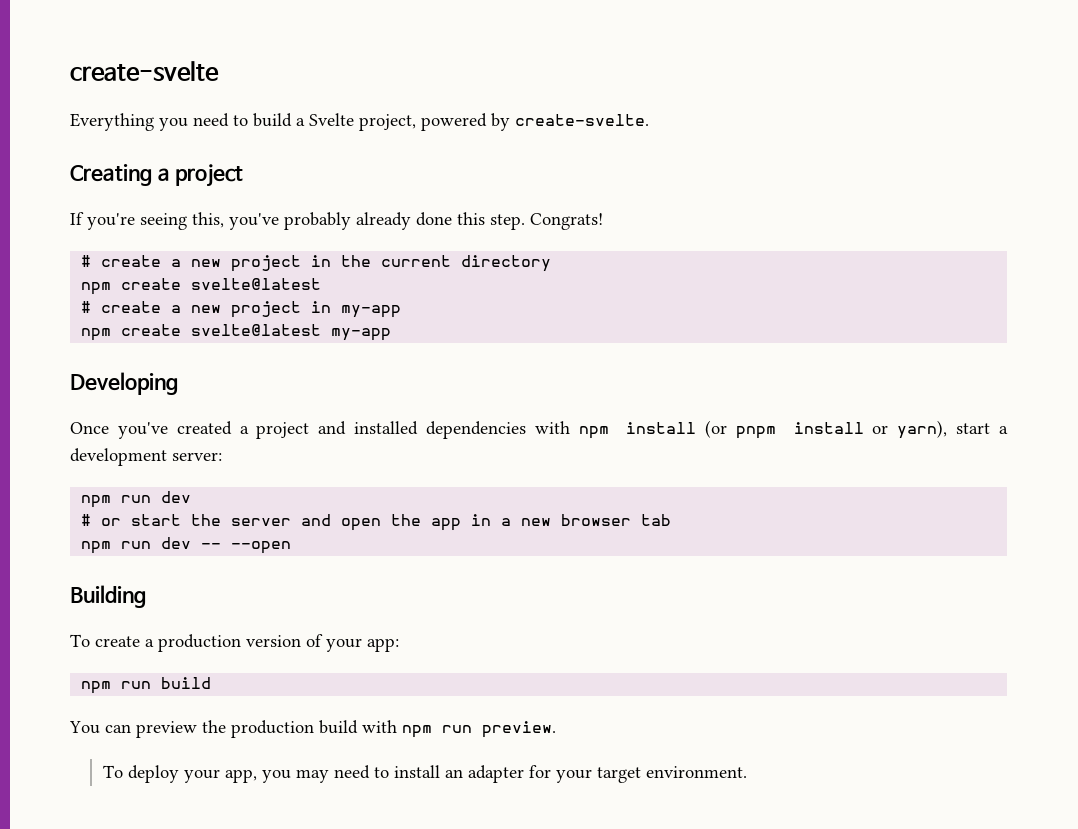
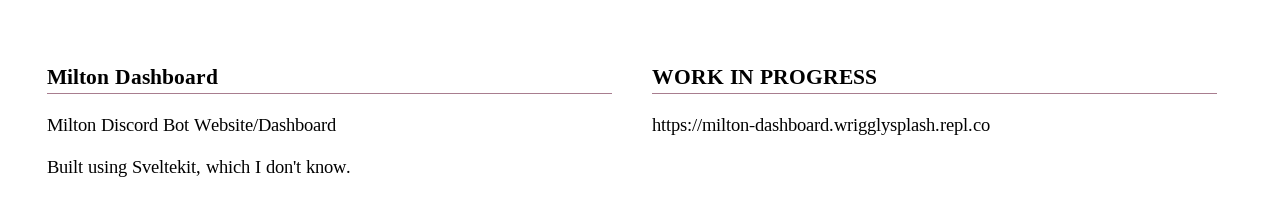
[70,61,219,82] [70,113,649,131] [70,164,244,187] [70,212,603,230] [81,255,552,272] [81,278,322,295] [81,301,402,318] [81,324,392,341] [70,372,178,395] [70,420,1009,439] [70,448,222,466] [81,491,192,508] [81,514,672,531] [81,537,292,554] [70,585,146,608] [70,634,399,652] [81,677,212,694] [69,720,556,738] [102,765,747,783] create-svelte // Everything you need to build a Svelte project, powered by create-svelte. // Creating a project // If you're seeing this, you've probably already done this step. Congrats! // # create a new project in the current directory // npm create svelte@latest // # create a new project in my-app // npm create svelte@latest my-app // Developing // Once you've created a project and installed dependencies with npm install (or pnpm install or yarn), start a development server: // npm run dev // # or start the server and open the app in a new browser tab // npm run dev -- --open // Building // To create a production version of your app: // npm run build // You can preview the production build with npm run preview. // To deploy your app, you may need to install an adapter for your target environment. -> [47,69,218,84] [47,118,337,131] [47,160,351,177] [652,70,877,84] [652,118,990,135] Milton Dashboard // Milton Discord Bot Website/Dashboard // Built using Sveltekit, which I don't know. // WORK IN PROGRESS // https://milton-dashboard.wrigglysplash.repl.co

